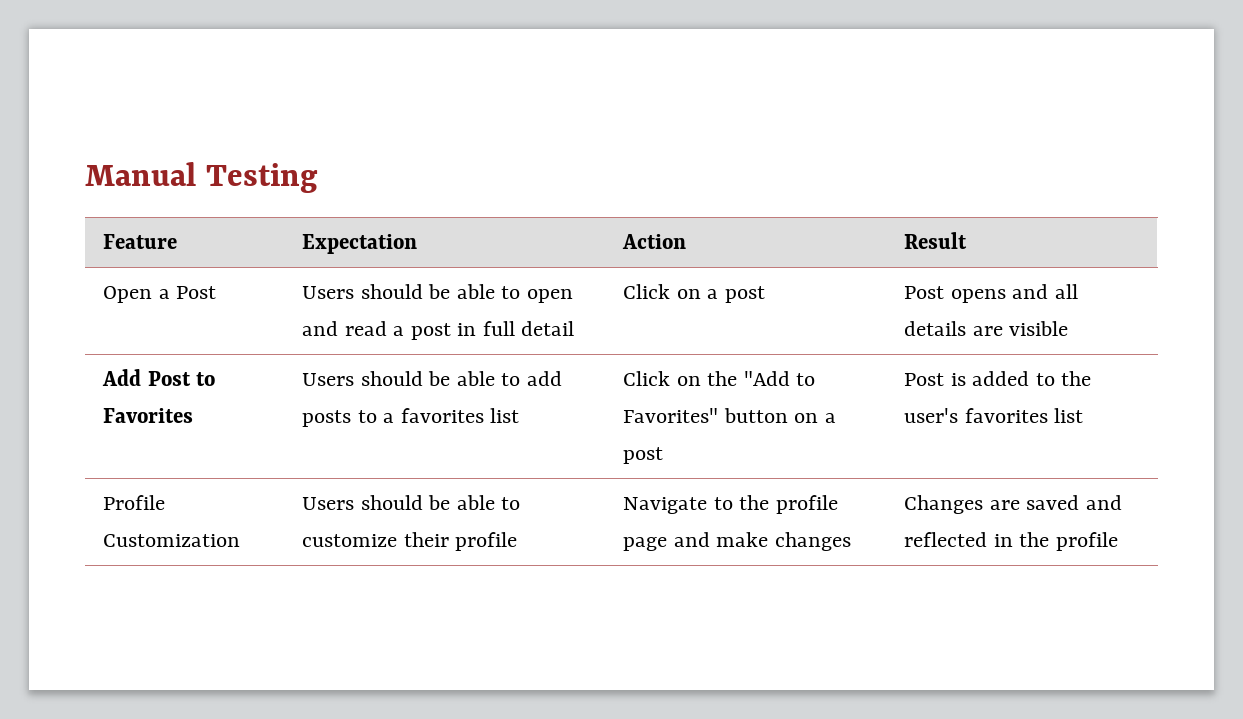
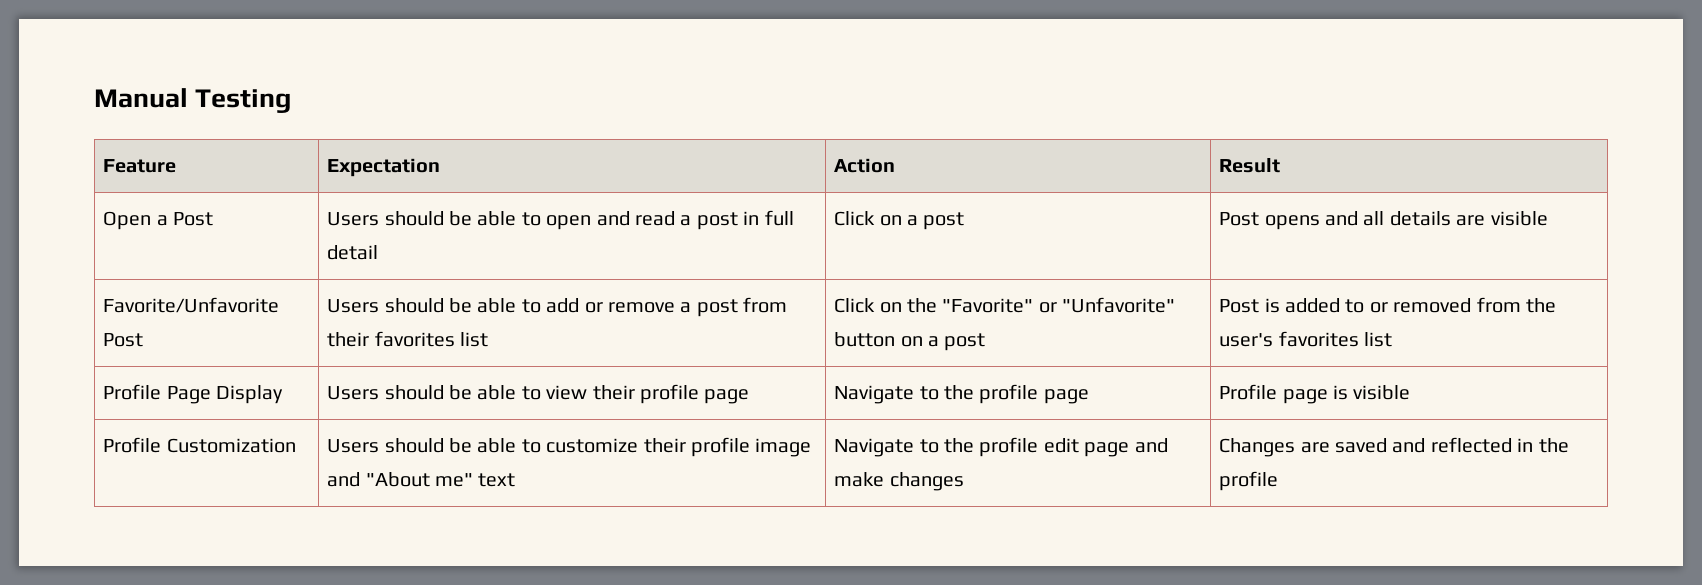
[102,369,216,386] [103,408,194,423] Add Post to Favorites -> [103,297,280,313] [103,333,144,347] Favorite/Unfavorite Post
[302,410,395,427] posts to a -> [584,297,788,317] [327,332,370,347] or remove a post from their
[743,371,816,386] [623,408,719,423] "Add to Favorites" -> [942,297,1176,313] "Favorite" or "Unfavorite"
(1055, 379) none -> [1369,297,1521,313] or removed from
(1084, 415) none -> [103,384,284,404] [327,384,750,404] [834,384,1089,404] [1219,384,1411,404] // Profile Page Display | Users should be able to view their profile page | Navigate to the profile page | Profile page is visible
[623,495,838,514] | Navigate to the profile -> [755,438,812,457] [327,472,516,487] [834,437,1079,457] image and "About me" text | Navigate to the profile edit

